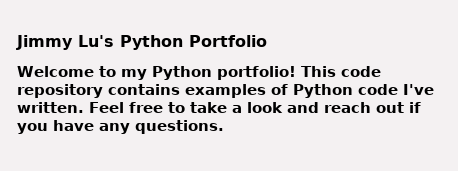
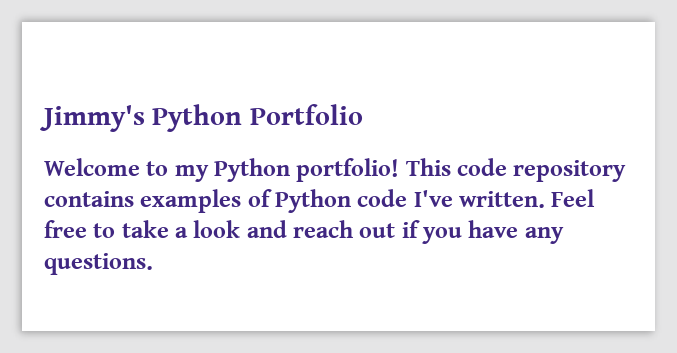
[16,35,114,50] Jimmy Lu's -> [40,105,145,132] Jimmy's

